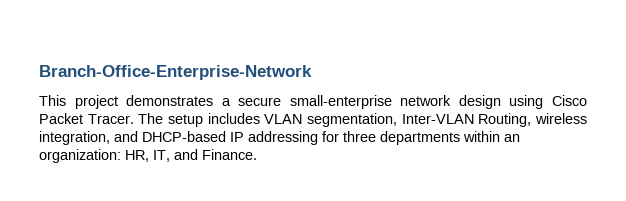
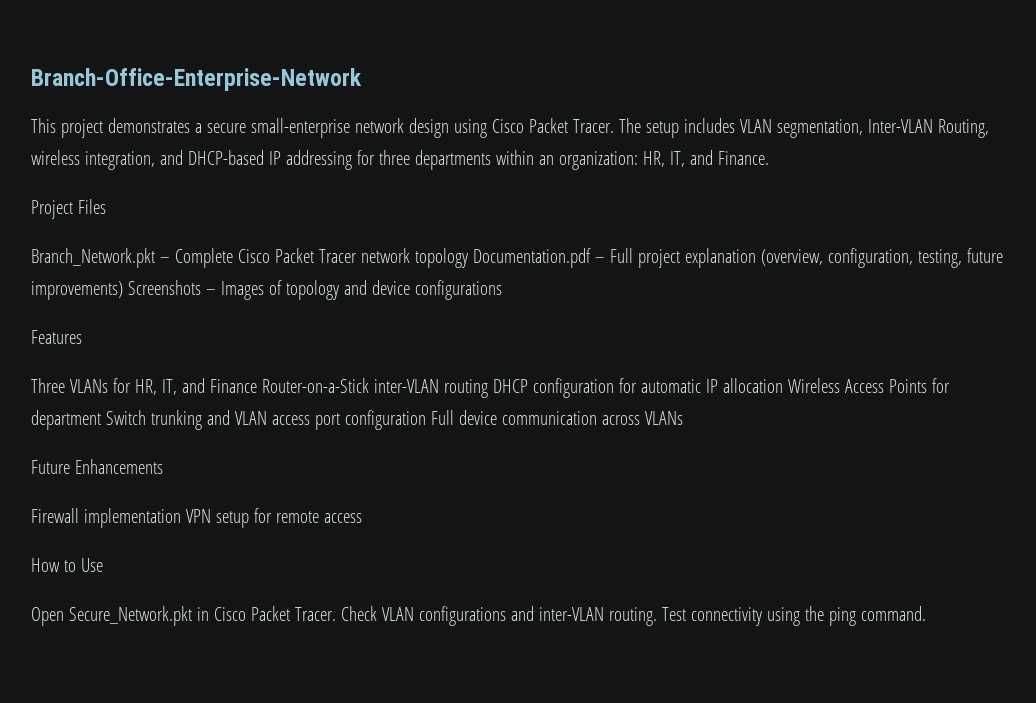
(257, 154) none -> [31,199,106,219] [31,248,1003,268] [31,280,502,300] [31,330,82,344] [31,378,950,398] [31,410,683,430] [31,459,163,474] [31,508,362,528] [31,558,103,572] [31,606,926,626] // Project Files // Branch_Network.pkt – Complete Cisco Packet Tracer network topology Documentation.pdf – Full project explanation (overview, configuration, testing, future improvements) Screenshots – Images of topology and device configurations // Features // Three VLANs for HR, IT, and Finance Router-on-a-Stick inter-VLAN routing DHCP configuration for automatic IP allocation Wireless Access Points for department Switch trunking and VLAN access port configuration Full device communication across VLANs // Future Enhancements // Firewall implementation VPN setup for remote access // How to Use // Open Secure_Network.pkt in Cisco Packet Tracer. Check VLAN configurations and inter-VLAN routing. Test connectivity using the ping command.

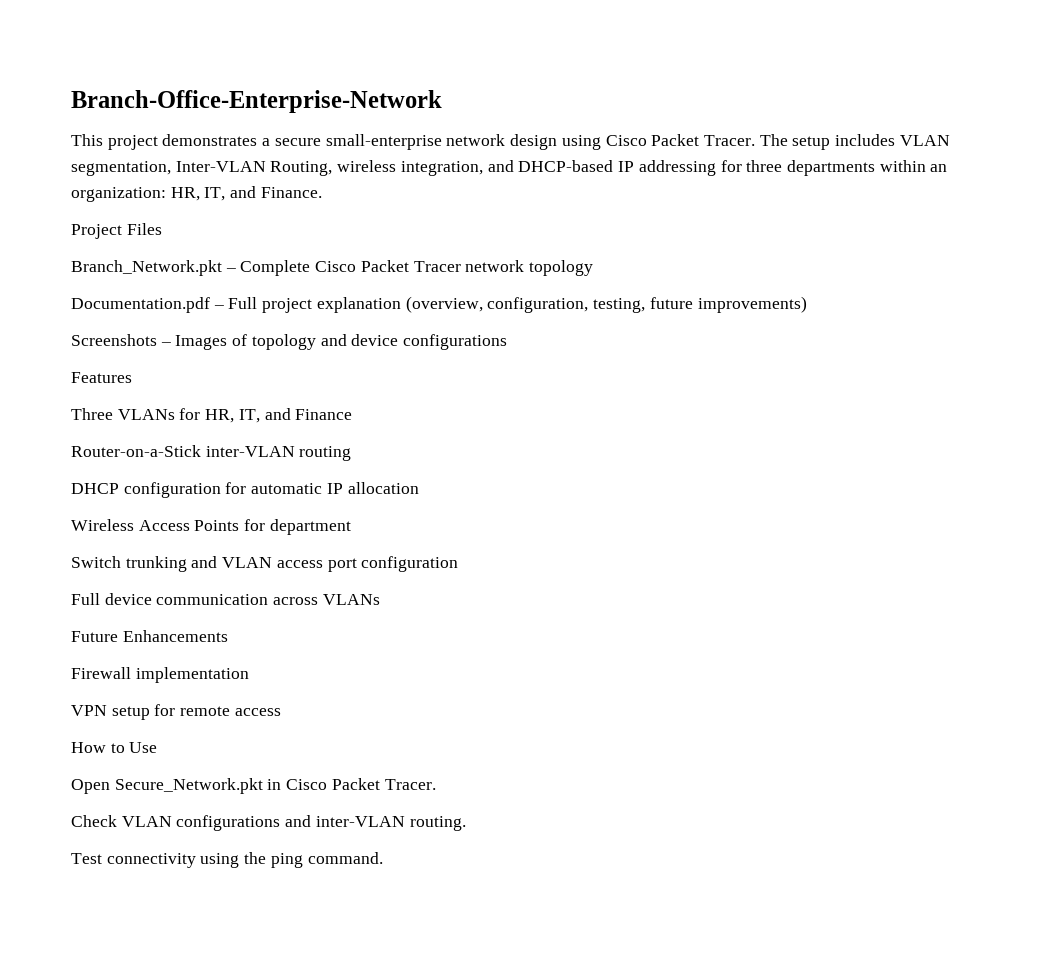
(468, 258) none -> (594, 268) //
(123, 290) none -> (807, 304) //
(257, 386) none -> (353, 414) //
(488, 388) none -> (352, 453) //
(783, 385) none -> (419, 488) //
(101, 420) none -> (351, 527) //
(426, 420) none -> (459, 564) //
(181, 518) none -> (249, 675) //
(336, 614) none -> (436, 784) //
(657, 616) none -> (466, 823) //

